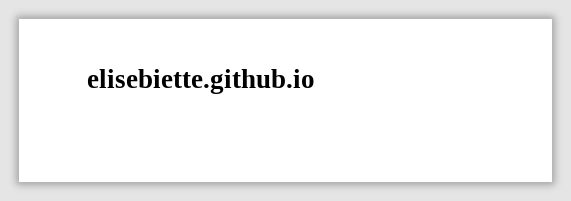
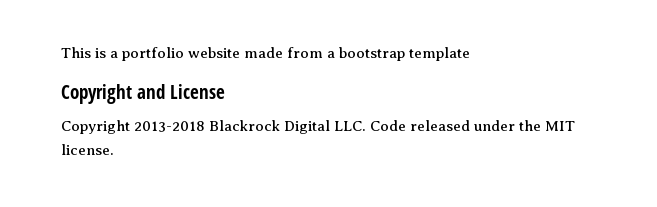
[87,69,315,94] elisebiette.github.io -> [61,47,471,61] [61,84,225,104] [61,120,576,134] [61,144,114,155] This is a portfolio website made from a bootstrap template // Copyright and License // Copyright 2013-2018 Blackrock Digital LLC. Code released under the MIT license.

